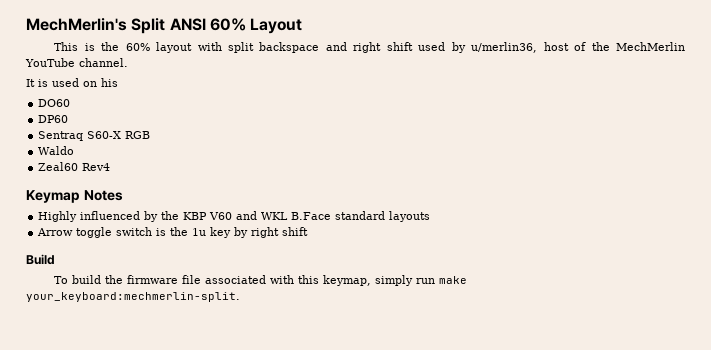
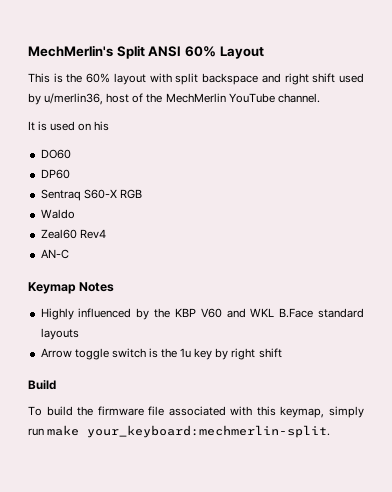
(111, 167) none -> [40,249,69,259] // AN-C

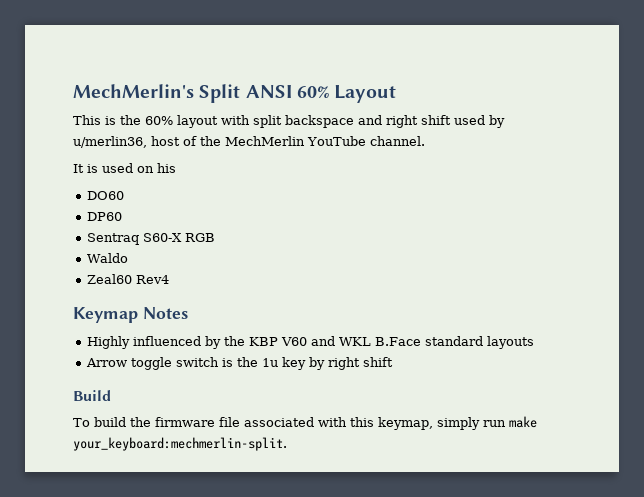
[40,249,69,259] // AN-C -> (169, 279) none

